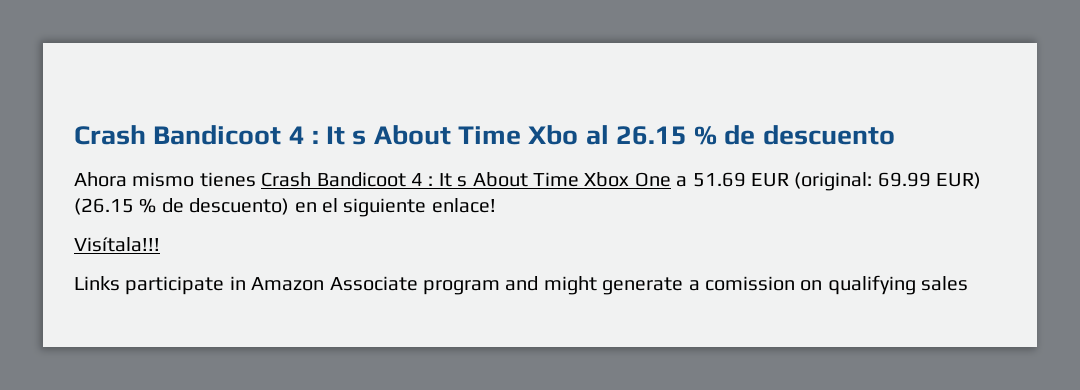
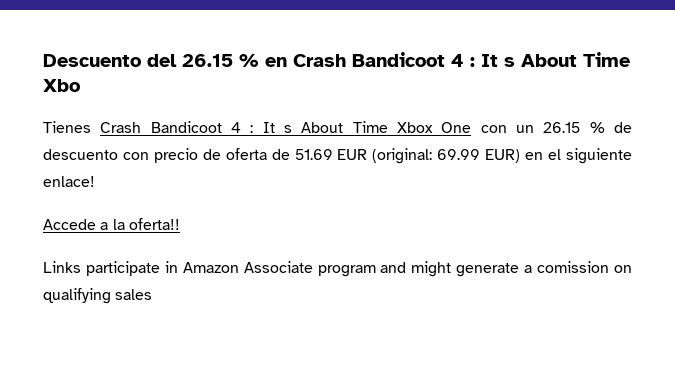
(74, 135) none -> [43,54,287,67] Descuento del 26.15 % en
[585,125,895,145] [74,172,256,187] al 26.15 % de descuento // Ahora mismo tienes -> [43,121,91,133] // Tienes
[676,176,688,187] a -> [480,122,632,133] [43,148,290,163] con un 26.15 % de descuento con precio de oferta de
[74,198,290,215] (26.15 % de descuento) -> (521, 156) none
[74,237,160,252] Visítala!!! -> [43,218,180,230] Accede a la oferta!!

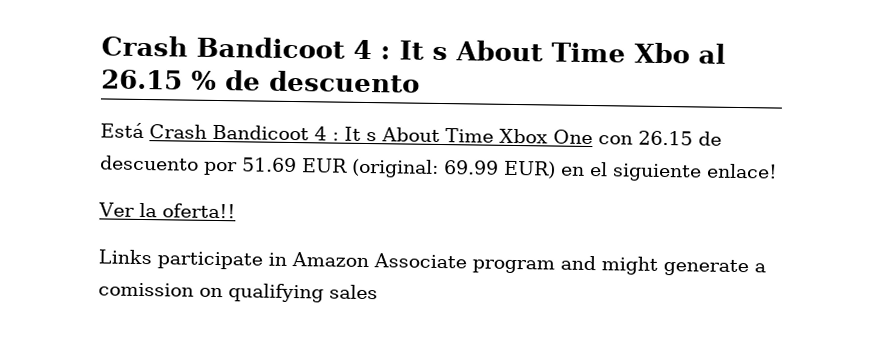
[43,54,287,67] Descuento del 26.15 % en -> (101, 46) none
[43,121,91,133] // Tienes -> [698,43,726,64] [101,69,420,93] [100,122,144,139] al 26.15 % de descuento // Está
[516,122,632,133] [43,148,290,163] un 26.15 % de descuento con precio de oferta de -> [638,130,722,146] [100,155,238,176] 26.15 de descuento por
[43,219,109,230] Accede a -> [98,202,135,217] Ver

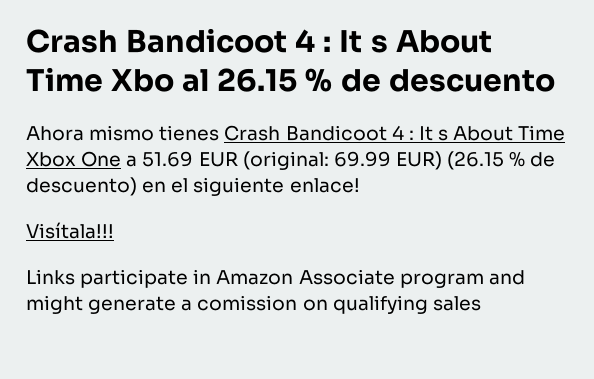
[100,122,144,139] Está -> [26,125,220,141] Ahora mismo tienes
[598,130,722,146] [100,155,238,176] con 26.15 de descuento por -> [126,155,138,167] a
(556, 169) none -> [447,151,556,170] [26,177,137,196] (26.15 % de descuento)
[98,202,236,219] Ver la oferta!! -> [26,222,114,239] Visítala!!!

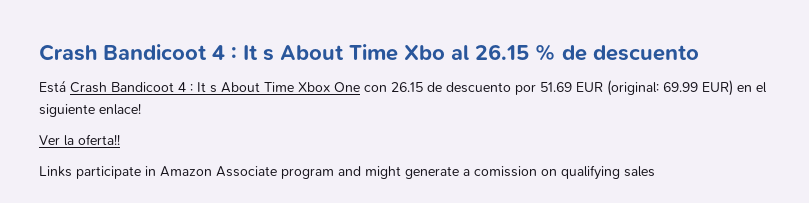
[26,125,220,141] Ahora mismo tienes -> [39,80,66,93] Está
[126,155,138,167] a -> [364,82,536,95] con 26.15 de descuento por
[447,151,556,170] [26,177,137,196] (26.15 % de descuento) -> (733, 88) none
[26,222,114,239] Visítala!!! -> [39,134,120,146] Ver la oferta!!

